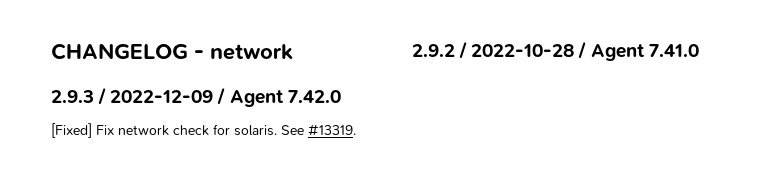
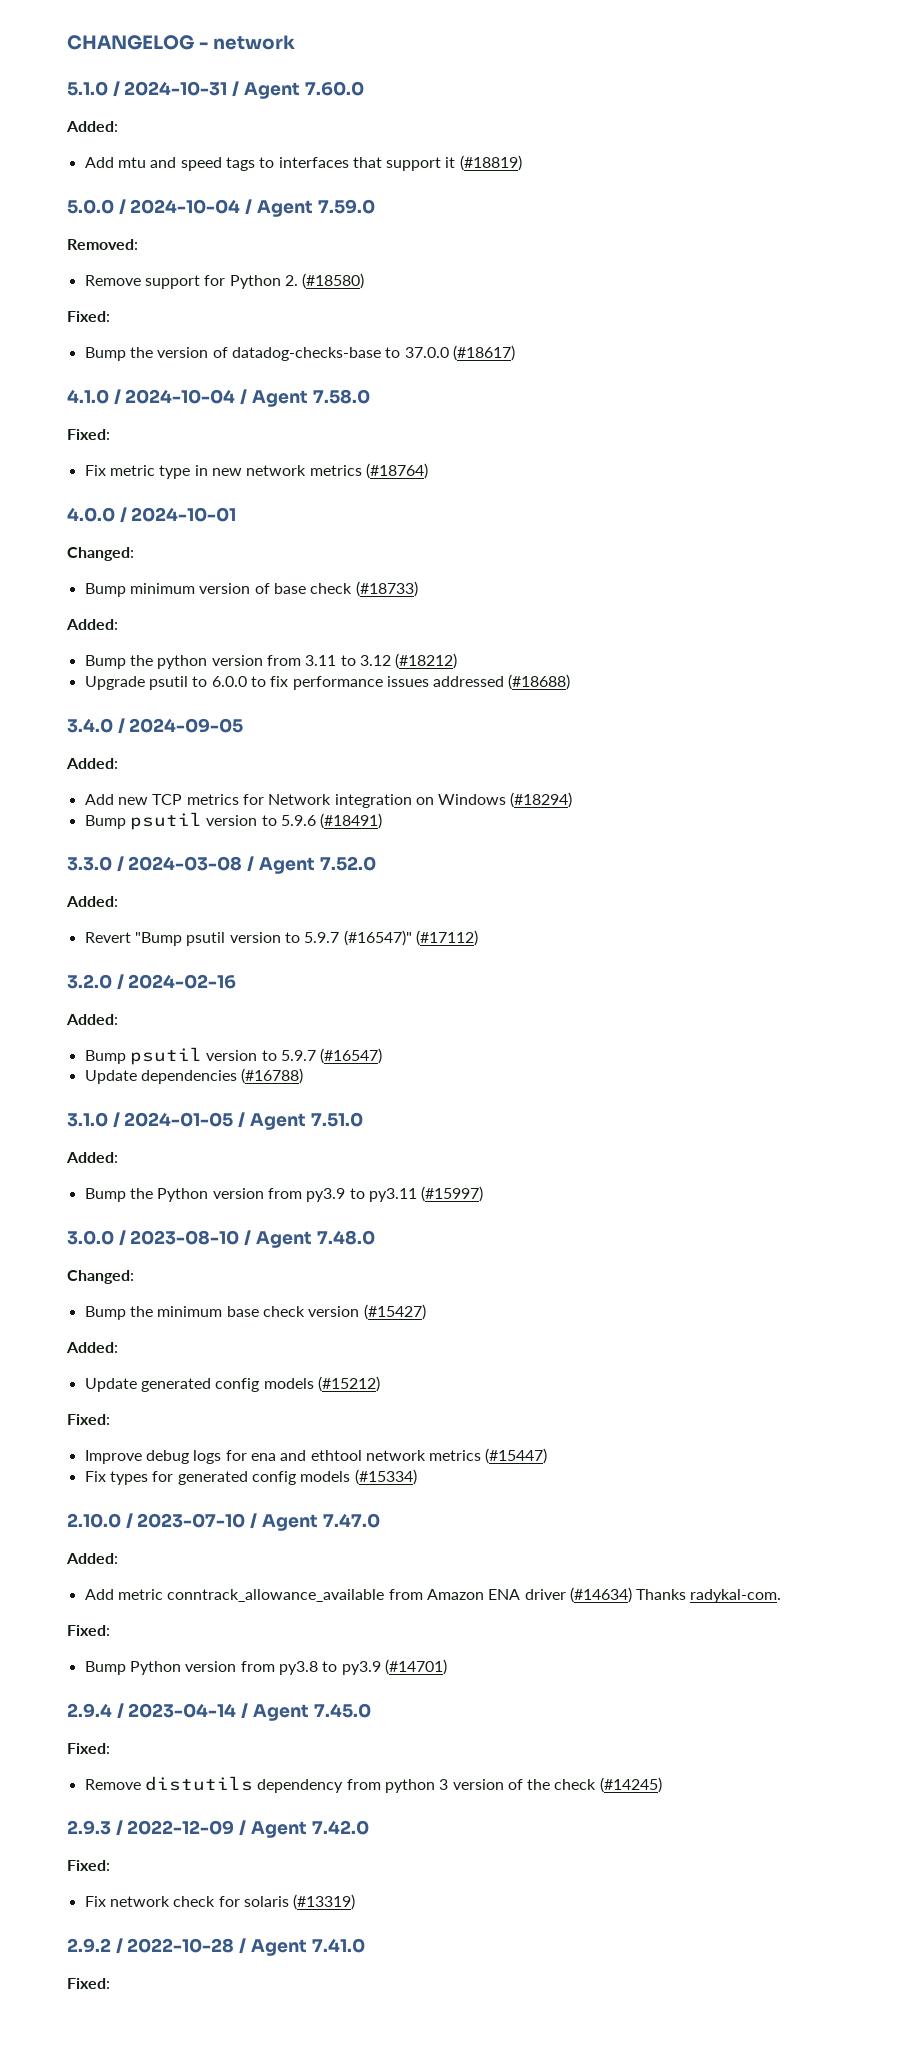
(293, 52) none -> [67,81,364,99] [66,121,118,132] [84,155,522,171] [67,199,375,217] [67,239,138,250] [84,273,365,289] [67,311,110,322] [84,345,515,361] [67,389,370,407] [67,429,110,440] [84,463,428,479] [67,507,237,523] [67,547,134,561] [84,581,418,597] [66,619,118,630] [84,653,458,669] [84,674,571,690] [67,718,244,734] [66,758,118,769] [84,792,573,808] [84,812,383,830] [67,856,376,874] [66,896,118,907] [84,930,478,946] [67,974,237,990] [66,1014,118,1025] [84,1047,383,1065] [84,1068,304,1084] [67,1112,363,1130] [66,1152,118,1163] [84,1186,484,1202] [67,1230,375,1248] [67,1270,134,1284] [84,1304,426,1320] [66,1342,118,1353] [84,1376,380,1392] [67,1414,110,1425] [84,1448,548,1464] [84,1469,417,1485] [67,1513,380,1531] [66,1553,118,1564] [84,1587,782,1603] [67,1625,110,1636] [84,1659,447,1675] [67,1703,371,1721] [67,1743,110,1754] [84,1776,662,1793] // 5.1.0 / 2024-10-31 / Agent 7.60.0 // Added: // Add mtu and speed tags to interfaces that support it (#18819) // 5.0.0 / 2024-10-04 / Agent 7.59.0 // Removed: // Remove support for Python 2. (#18580) // Fixed: // Bump the version of datadog-checks-base to 37.0.0 (#18617) // 4.1.0 / 2024-10-04 / Agent 7.58.0 // Fixed: // Fix metric type in new network metrics (#18764) // 4.0.0 / 2024-10-01 // Changed: // Bump minimum version of base check (#18733) // Added: // Bump the python version from 3.11 to 3.12 (#18212) // Upgrade psutil to 6.0.0 to fix performance issues addressed (#18688) // 3.4.0 / 2024-09-05 // Added: // Add new TCP metrics for Network integration on Windows (#18294) // Bump psutil version to 5.9.6 (#18491) // 3.3.0 / 2024-03-08 / Agent 7.52.0 // Added: // Revert "Bump psutil version to 5.9.7 (#16547)" (#17112) // 3.2.0 / 2024-02-16 // Added: // Bump psutil version to 5.9.7 (#16547) // Update dependencies (#16788) // 3.1.0 / 2024-01-05 / Agent 7.51.0 // Added: // Bump the Python version from py3.9 to py3.11 (#15997) // 3.0.0 / 2023-08-10 / Agent 7.48.0 // Changed: // Bump the minimum base check version (#15427) // Added: // Update generated config models (#15212) // Fixed: // Improve debug logs for ena and ethtool network metrics (#15447) // Fix types for generated config models (#15334) // 2.10.0 / 2023-07-10 / Agent 7.47.0 // Added: // Add metric conntrack_allowance_available from Amazon ENA driver (#14634) Thanks radykal-com. // Fixed: // Bump Python version from py3.8 to py3.9 (#14701) // 2.9.4 / 2023-04-14 / Agent 7.45.0 // Fixed: // Remove distutils dependency from python 3 version of the check (#14245)
[51,123,92,138] [Fixed] -> [67,1860,110,1871] Fixed: //
[234,124,356,136] solaris. See #13319. -> [243,1894,356,1910] solaris (#13319)
(699, 50) none -> [67,1978,110,1989] // Fixed:

